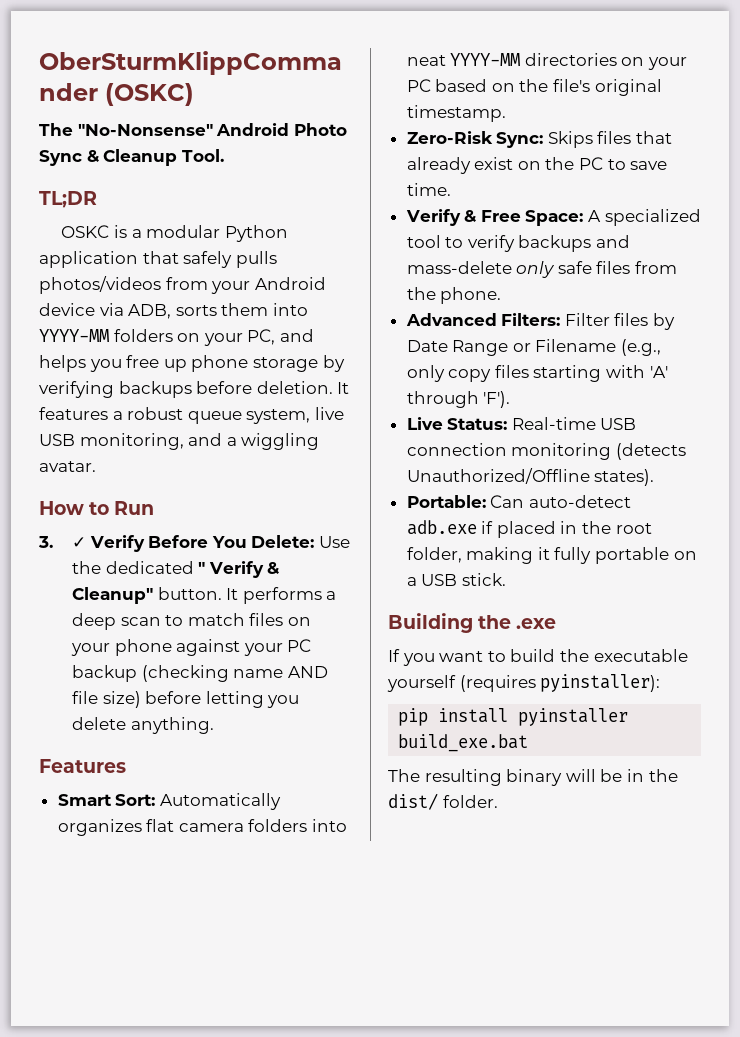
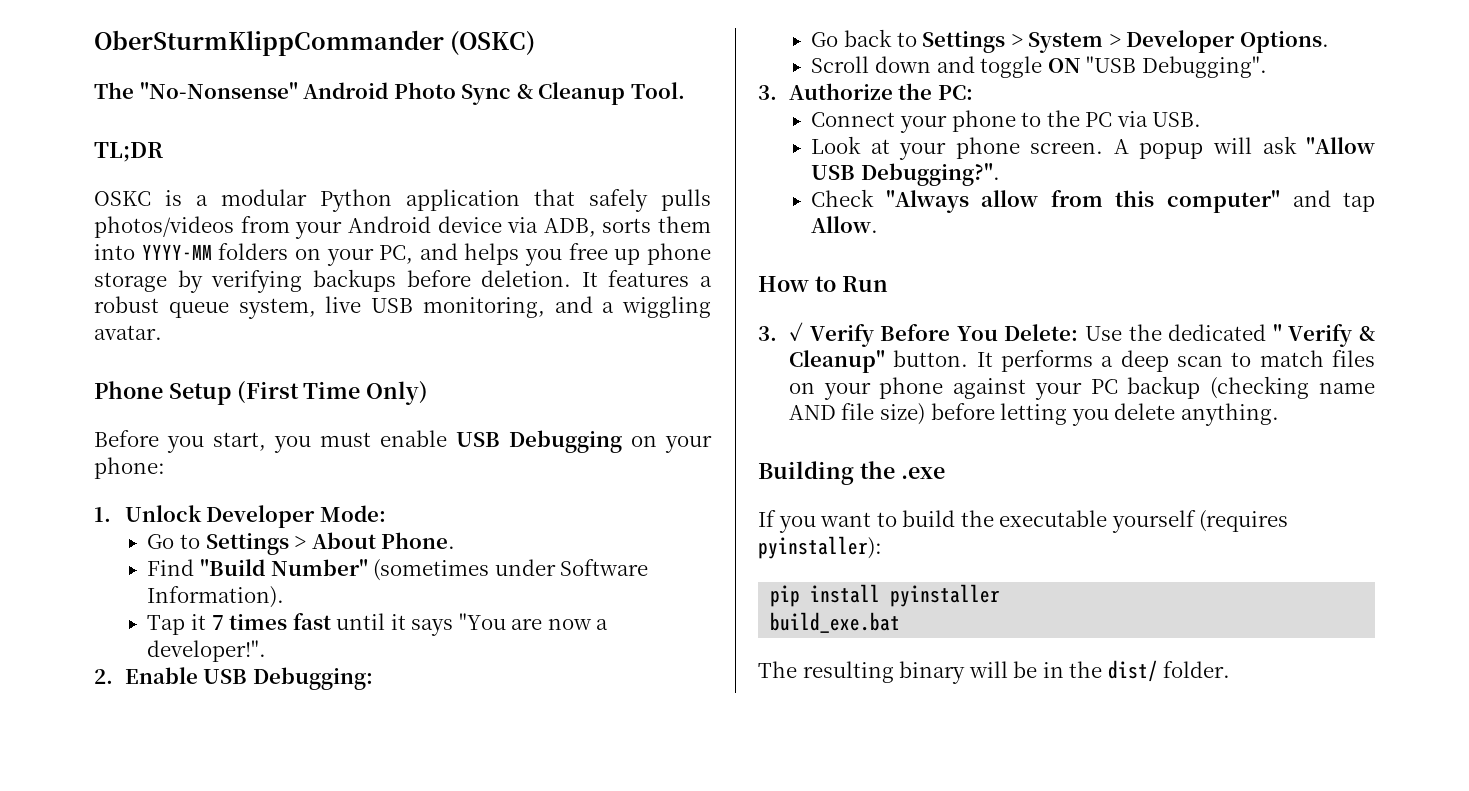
(96, 466) none -> [94,381,429,405] [94,430,712,453] [94,457,165,479] [94,505,386,528] [147,532,456,555] [147,559,649,581] [147,586,285,608] [147,613,609,636] [147,640,267,662] [94,667,373,690] [811,29,1329,53] [811,56,1267,78] [758,83,973,100] [811,110,1202,133] [811,136,1375,160] [811,163,1000,186] [811,189,1375,213] [811,216,879,233] // Phone Setup (First Time Only) // Before you start, you must enable USB Debugging on your phone: // 1. Unlock Developer Mode: // Go to Settings > About Phone. // Find "Build Number" (sometimes under Software Information). // Tap it 7 times fast until it says "You are now a developer!". // 2. Enable USB Debugging: // Go back to Settings > System > Developer Options. // Scroll down and toggle ON "USB Debugging". // 3. Authorize the PC: // Connect your phone to the PC via USB. // Look at your phone screen. A popup will ask "Allow USB Debugging?". // Check "Always allow from this computer" and tap Allow.
[39,759,126,773] [57,793,281,810] [57,819,348,836] [406,53,688,70] [406,79,662,96] [406,105,506,122] [406,131,673,148] [406,157,668,174] [406,183,451,196] [405,209,701,226] [406,235,631,252] [406,261,678,278] [406,287,502,304] [405,313,676,330] [406,339,662,356] [406,365,668,382] [406,391,511,408] [406,417,637,430] [406,443,686,460] [406,468,655,486] [406,495,631,508] [406,520,652,538] [406,547,697,564] [406,573,506,586] // Features // Smart Sort: Automatically organizes flat camera folders into neat YYYY-MM directories on your PC based on the file's original timestamp. // Zero-Risk Sync: Skips files that already exist on the PC to save time. // Verify & Free Space: A specialized tool to verify backups and mass-delete only safe files from the phone. // Advanced Filters: Filter files by Date Range or Filename (e.g., only copy files starting with 'A' through 'F'). // Live Status: Real-time USB connection monitoring (detects Unauthorized/Offline states). // Portable: Can auto-detect adb.exe if placed in the root folder, making it fully portable on a USB stick. -> (1279, 414) none

